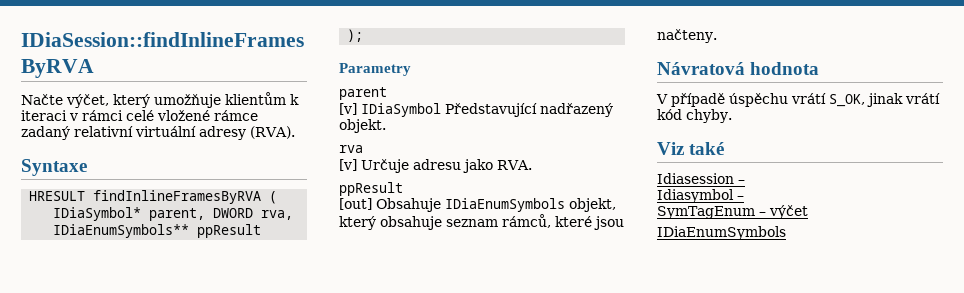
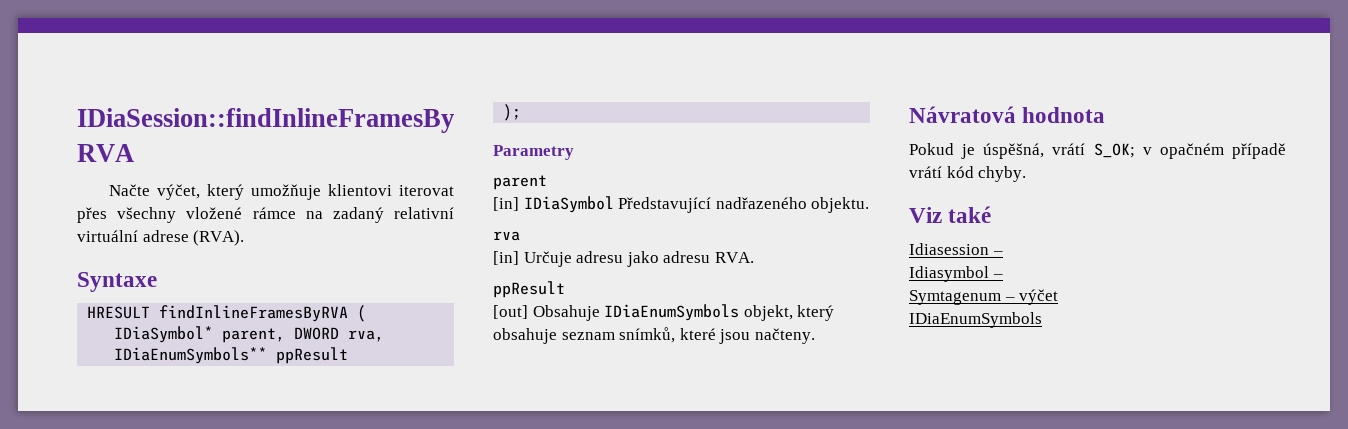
[225,92,299,105] [21,110,154,121] klientům k iteraci v rámci celé -> [328,184,454,196] [77,207,177,223] klientovi iterovat přes všechny
(258, 115) none -> [305,211,323,219] na
[199,126,246,140] adresy -> [142,230,189,242] adrese
[339,103,357,115] [v] -> [493,197,519,211] [in]
[540,103,613,117] [339,119,386,133] nadřazený objekt. -> [715,197,870,213] nadřazeného objektu.
[339,159,357,171] [v] -> [493,251,519,265] [in]
(493, 166) none -> [663,251,711,263] adresu
[502,214,551,228] rámců, -> [619,327,676,343] snímků,
[656,93,903,107] V případě úspěchu vrátí S_OK, jinak -> [909,143,1286,159] Pokud je úspěšná, vrátí S_OK; v opačném případě
[657,206,755,219] SymTagEnum -> [909,290,1001,305] Symtagenum

